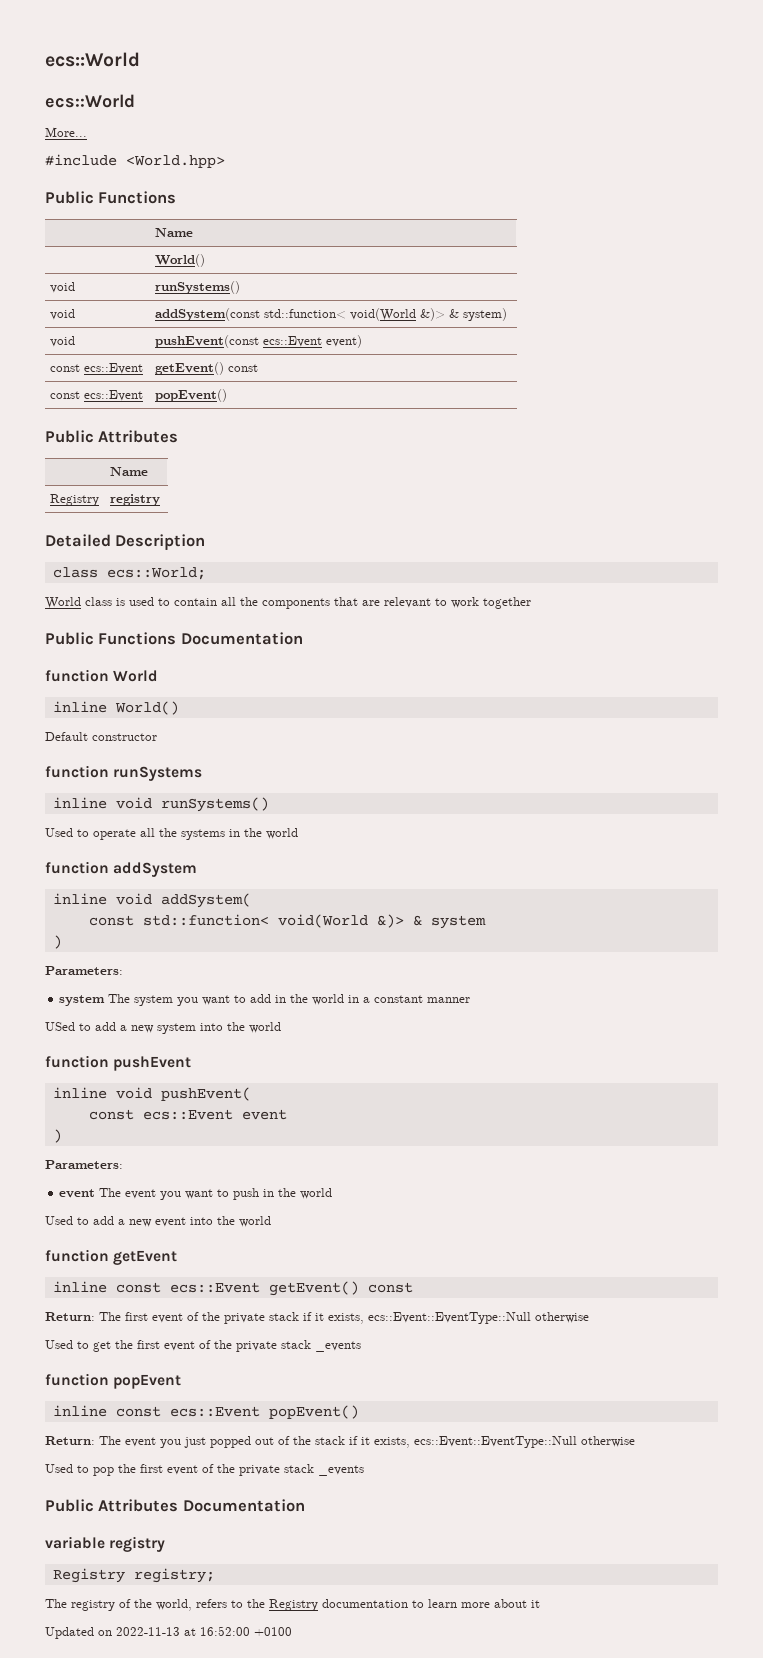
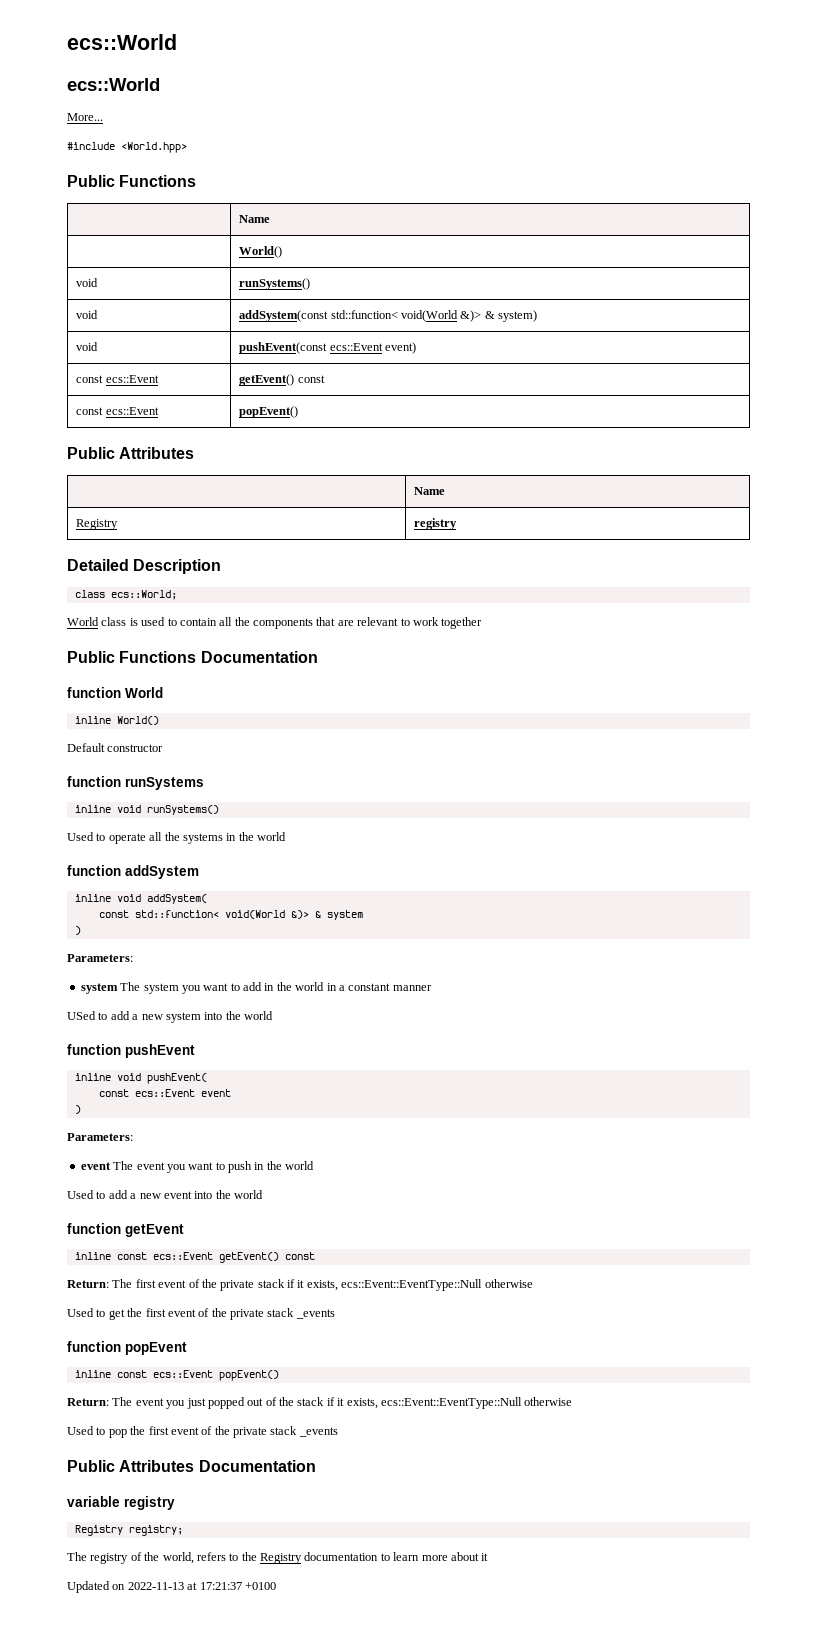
[200,1626,250,1636] 16:52:00 -> [199,1582,242,1590] 17:21:37

